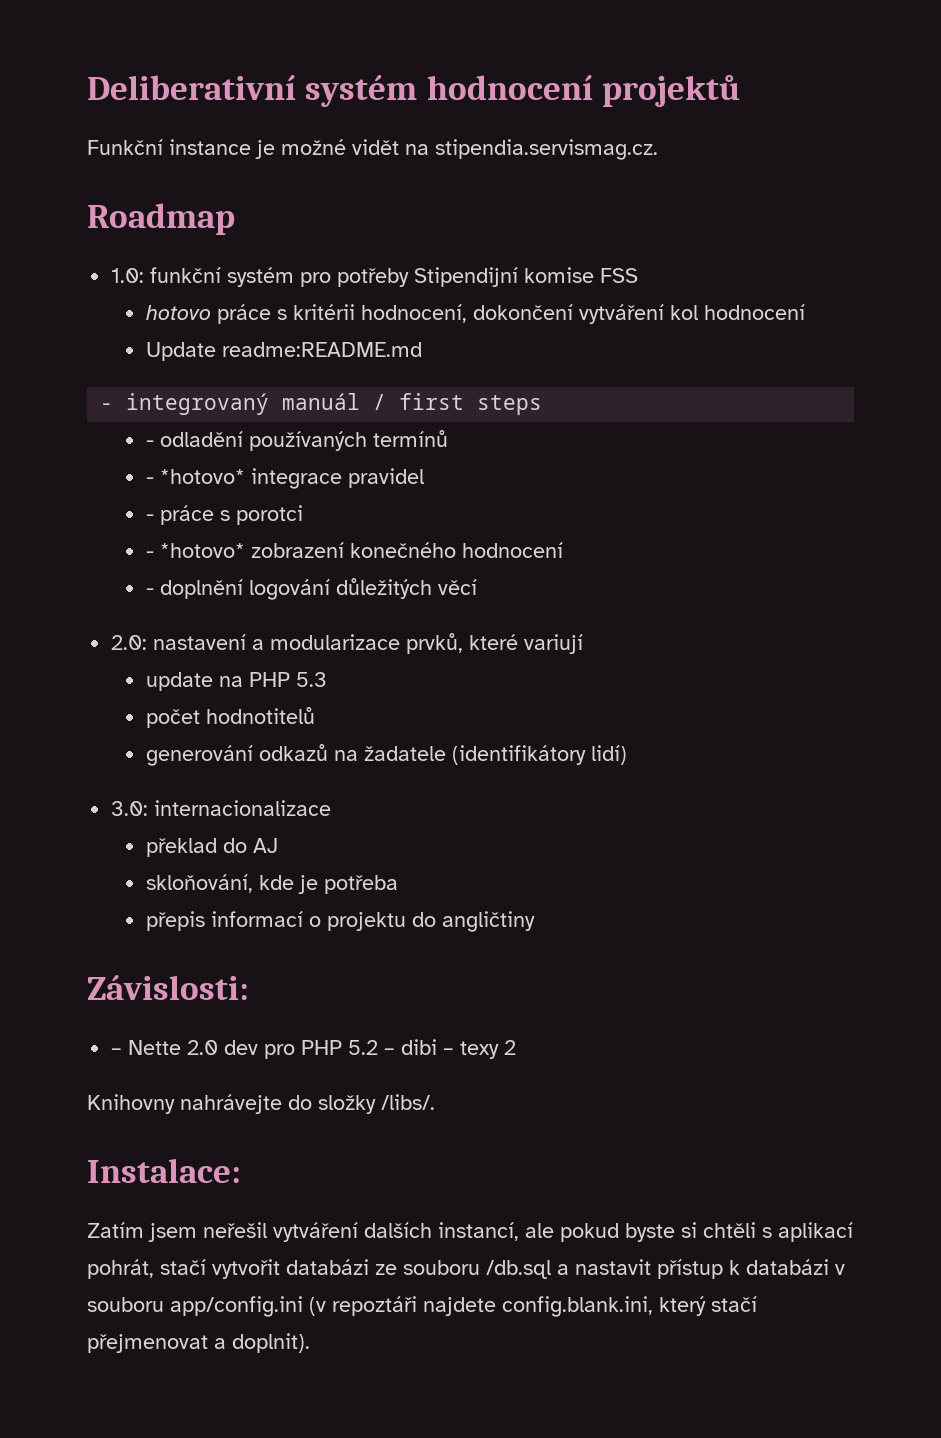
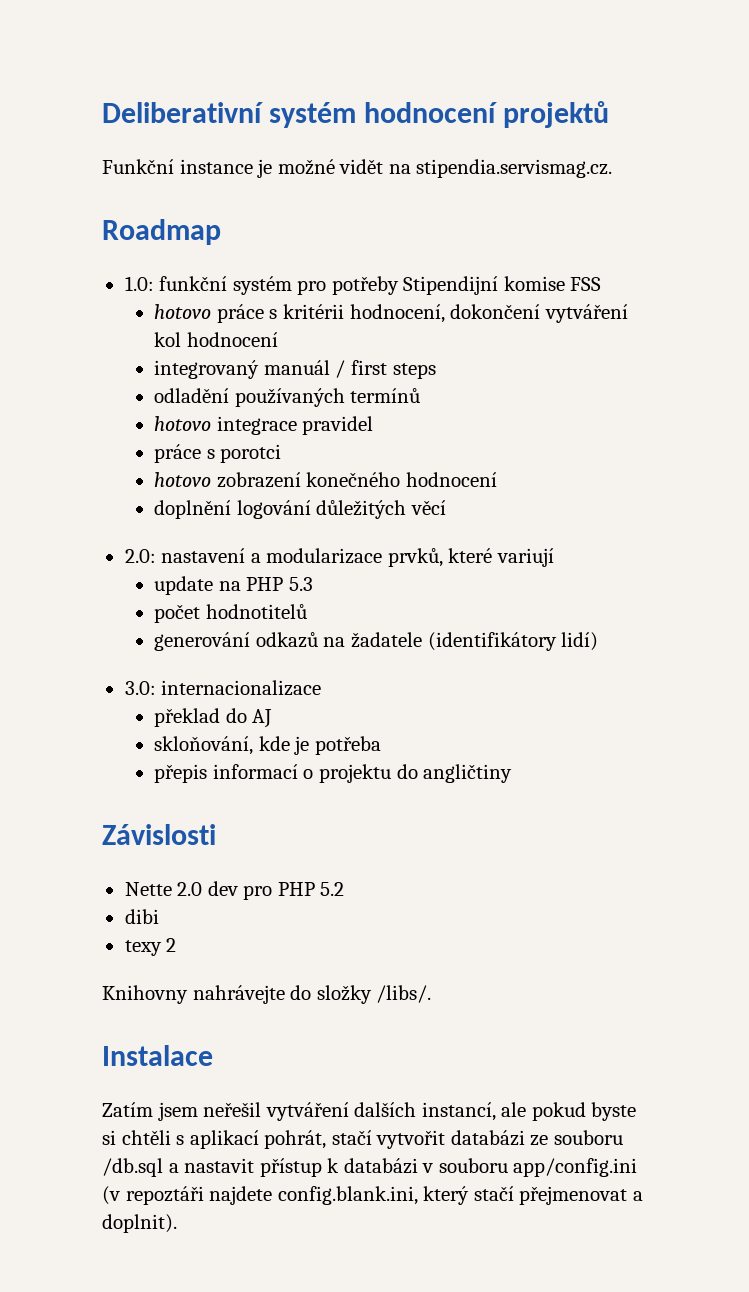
[145,342,422,361] [100,403,114,410] Update readme:README.md // - -> (278, 339) none
[145,440,154,447] - -> (436, 371) none
[145,469,245,484] - *hotovo* -> [154,416,212,431] hotovo
[145,514,154,521] - -> (374, 425) none
[145,543,245,558] - *hotovo* -> [154,472,212,487] hotovo
[145,588,154,595] - -> (498, 479) none
[87,975,249,1000] [111,1048,123,1055] Závislosti: // – -> [102,824,216,845] Závislosti //
[384,1048,396,1055] – -> (345, 889) //
[443,1048,455,1055] – -> (159, 916) //
[87,1158,241,1183] Instalace: -> [102,1045,213,1066] Instalace

